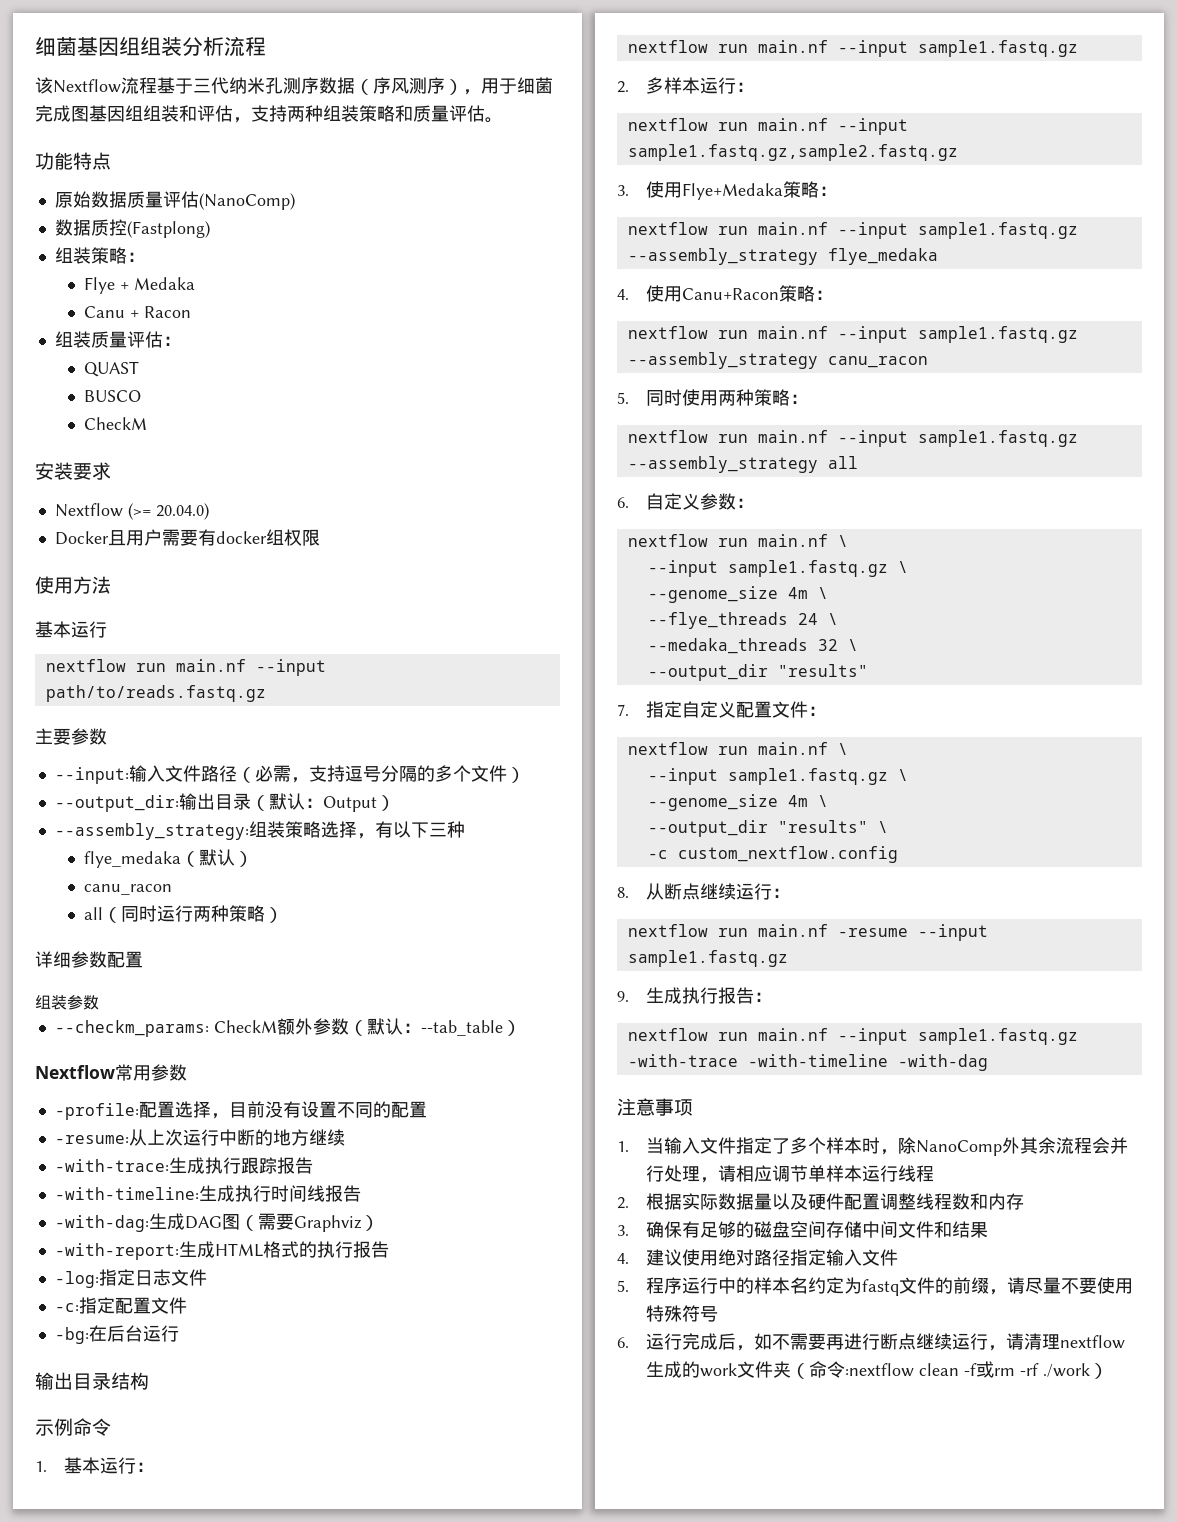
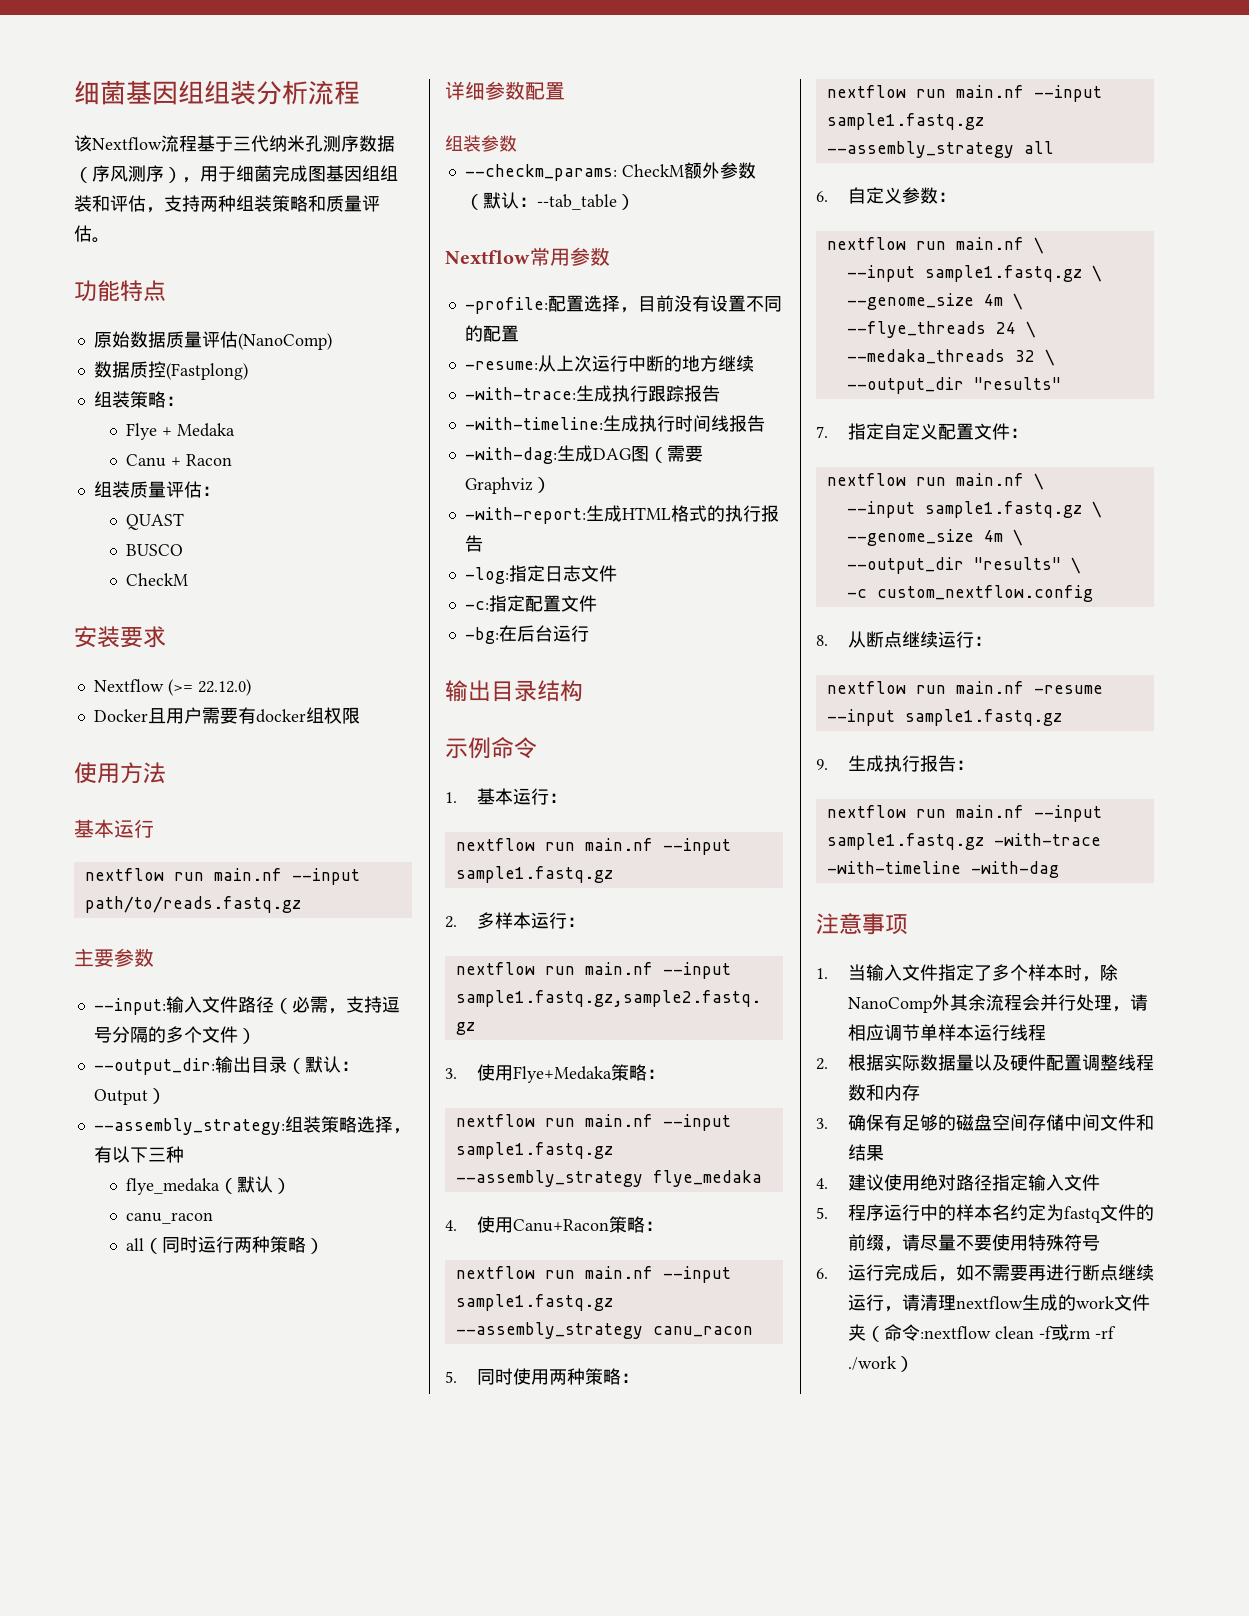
[155,503,209,520] 20.04.0) -> [197,679,251,696] 22.12.0)

